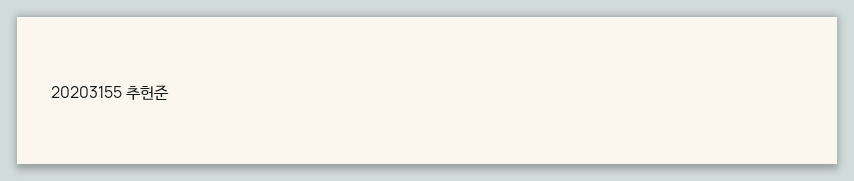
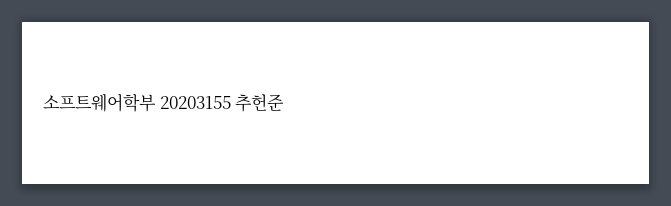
(51, 92) none -> [43,93,156,112] 소프트웨어학부

